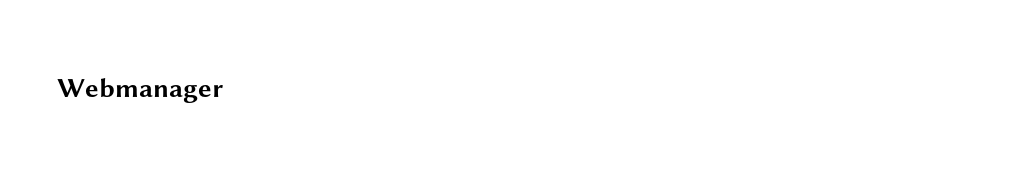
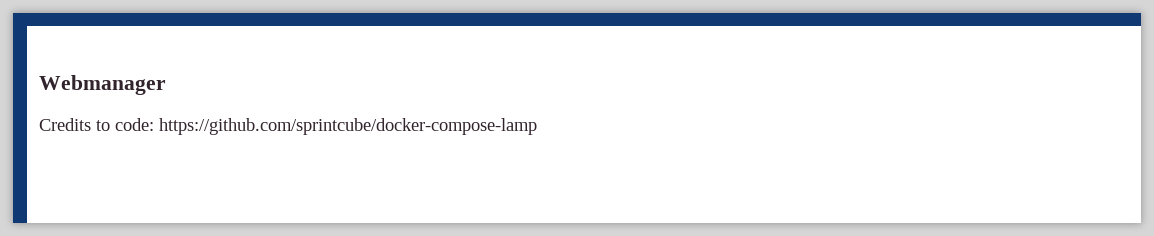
(223, 90) none -> [39,118,537,135] // Credits to code: https://github.com/sprintcube/docker-compose-lamp

